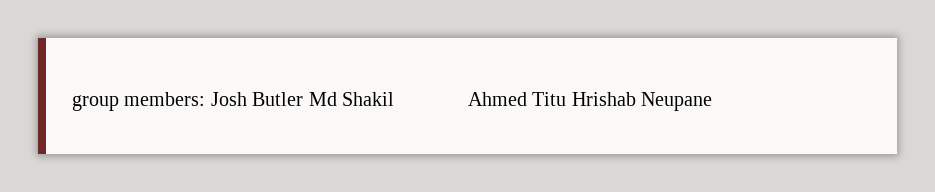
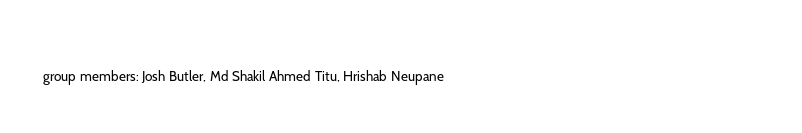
[252,92,304,106] Butler -> [168,70,206,82] Butler,
[532,92,567,106] Titu -> [314,71,340,82] Titu,

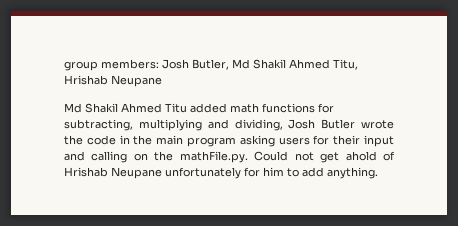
(444, 78) none -> [64,103,334,113] [64,119,394,131] [64,135,395,147] [64,151,396,163] [64,167,378,179] // Md Shakil Ahmed Titu added math functions for subtracting, multiplying and dividing, Josh Butler wrote the code in the main program asking users for their input and calling on the mathFile.py. Could not get ahold of Hrishab Neupane unfortunately for him to add anything.

